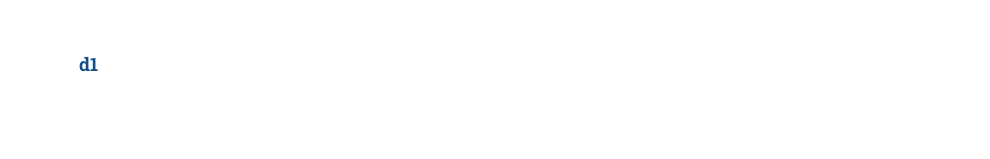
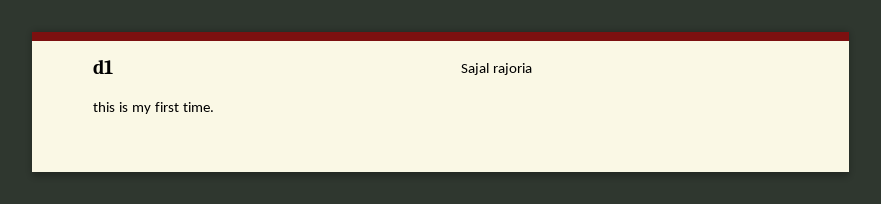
(98, 64) none -> [93,102,214,114] [461,63,532,75] // this is my first time. // Sajal rajoria

